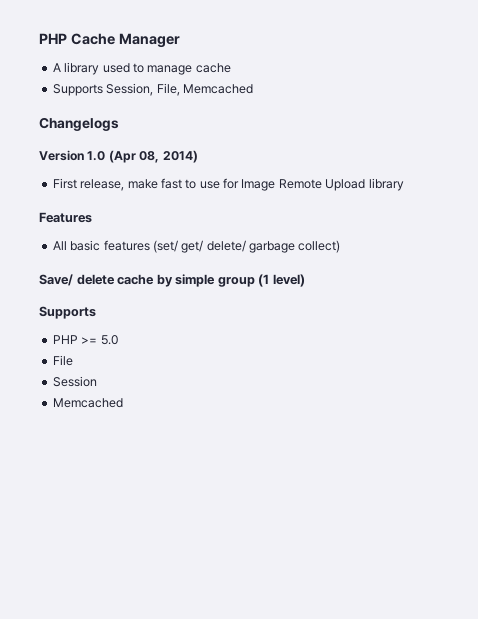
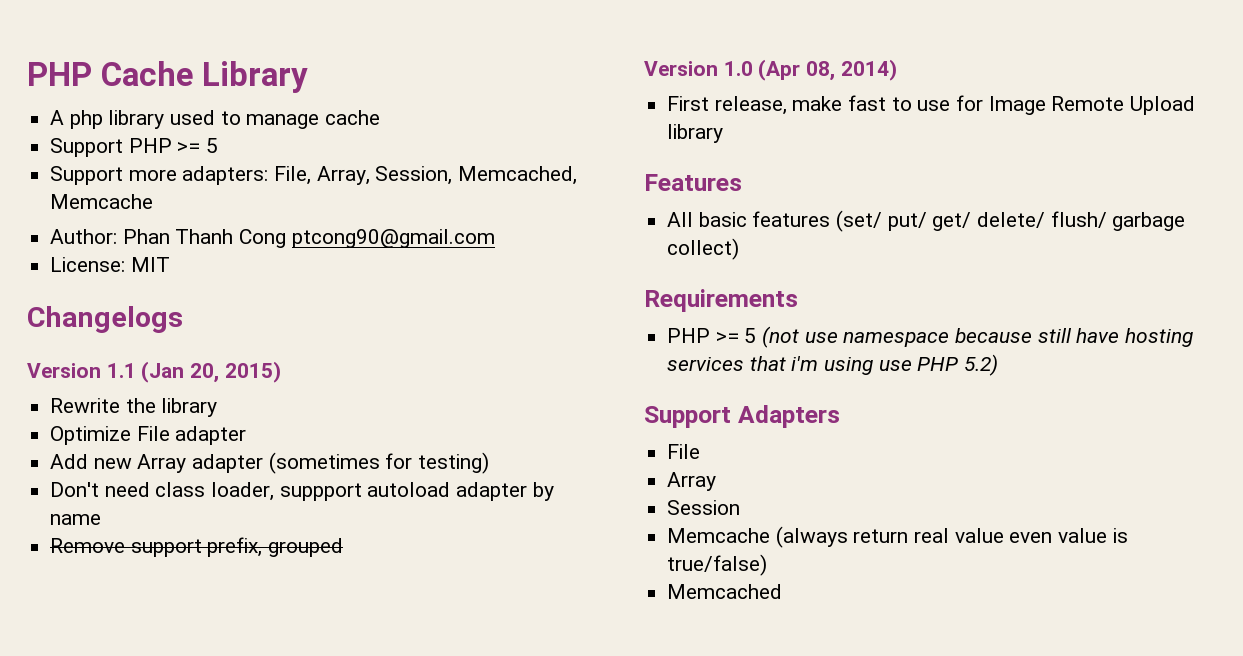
[118,33,180,48] Manager -> [201,61,308,93] Library
(61, 67) none -> [69,110,103,129] php
[52,83,253,96] [39,117,119,131] Supports Session, File, Memcached // Changelogs -> [50,138,219,157] [50,166,578,185] [50,194,154,209] [50,229,495,248] [50,257,170,272] [27,306,183,333] [27,361,281,383] [50,398,218,417] [50,426,247,445] [50,452,490,474] [50,482,554,501] [50,514,102,525] [50,537,344,557] Support PHP >= 5 // Support more adapters: File, Array, Session, Memcached, Memcache // Author: Phan Thanh Cong ptcong90@gmail.com // License: MIT // Changelogs // Version 1.1 (Jan 20, 2015) // Rewrite the library // Optimize File adapter // Add new Array adapter (sometimes for testing) // Don't need class loader, suppport autoload adapter by name // Remove support prefix, grouped
(178, 246) none -> [887,212,927,231] put/
(246, 246) none -> [1050,211,1107,228] flush/
[39,274,305,287] [39,306,96,319] [52,335,118,345] [52,355,73,366] Save/ delete cache by simple group (1 level) // Supports // PHP >= 5.0 // File -> [644,289,798,312] [667,326,1194,348] [667,354,999,376] [644,405,840,428] [667,444,701,459] [667,472,717,491] Requirements // PHP >= 5 (not use namespace because still have hosting services that i'm using use PHP 5.2) // Support Adapters // File // Array
(97, 381) none -> [667,526,1128,548] [667,554,768,576] // Memcache (always return real value even value is true/false)

